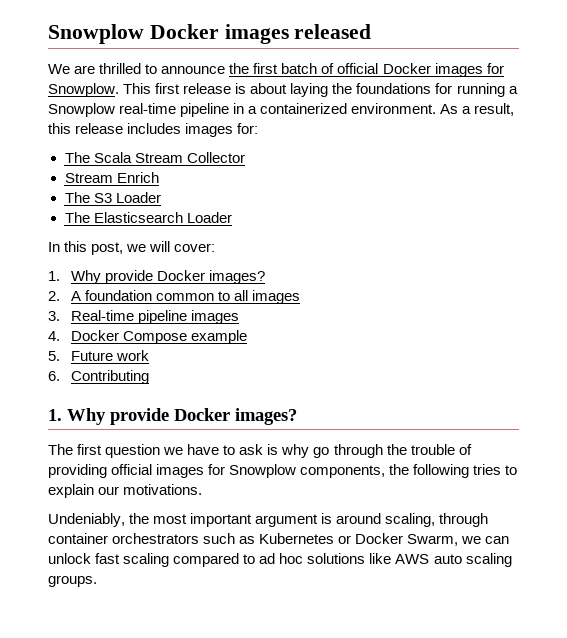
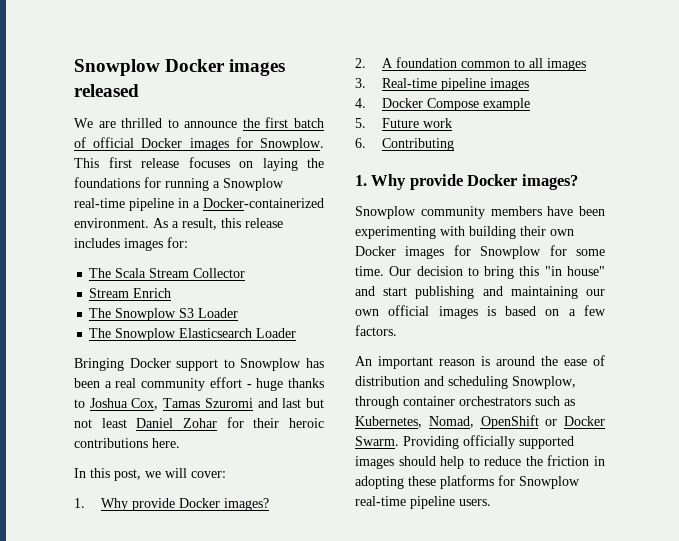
[235,83,288,94] is about -> [188,157,253,168] focuses on
[260,103,348,114] containerized -> [203,198,324,208] Docker-containerized
(90, 197) none -> [115,308,177,321] Snowplow
(90, 217) none -> [115,328,177,341] Snowplow
(232, 217) none -> [74,358,324,371] [74,377,324,391] [74,398,324,410] [74,417,324,428] [74,438,180,448] // Bringing Docker support to Snowplow has been a real community effort - huge thanks to Joshua Cox, Tamas Szuromi and last but not least Daniel Zohar for their heroic contributions here.
[48,444,472,458] [48,464,518,478] [48,484,203,498] [48,513,436,527] The first question we have to ask is why go through the trouble of providing official images for Snowplow components, the following tries to explain our motivations. // Undeniably, the most important argument is around scaling, -> [355,206,605,219] [355,226,574,239] [355,245,605,259] [355,266,605,279] [355,286,605,299] [355,305,606,319] [355,325,397,336] [355,355,605,369] [355,376,576,389] Snowplow community members have been experimenting with building their own Docker images for Snowplow for some time. Our decision to bring this "in house" and start publishing and maintaining our own official images is based on a few factors. // An important reason is around the ease of distribution and scheduling Snowplow,
[259,533,510,546] [48,553,512,567] [48,575,97,587] Kubernetes or Docker Swarm, we can unlock fast scaling compared to ad hoc solutions like AWS auto scaling groups. -> [355,415,605,429] [355,435,574,449] [355,455,605,469] [355,475,580,489] [355,496,491,509] Kubernetes, Nomad, OpenShift or Docker Swarm. Providing officially supported images should help to reduce the friction in adopting these platforms for Snowplow real-time pipeline users.

